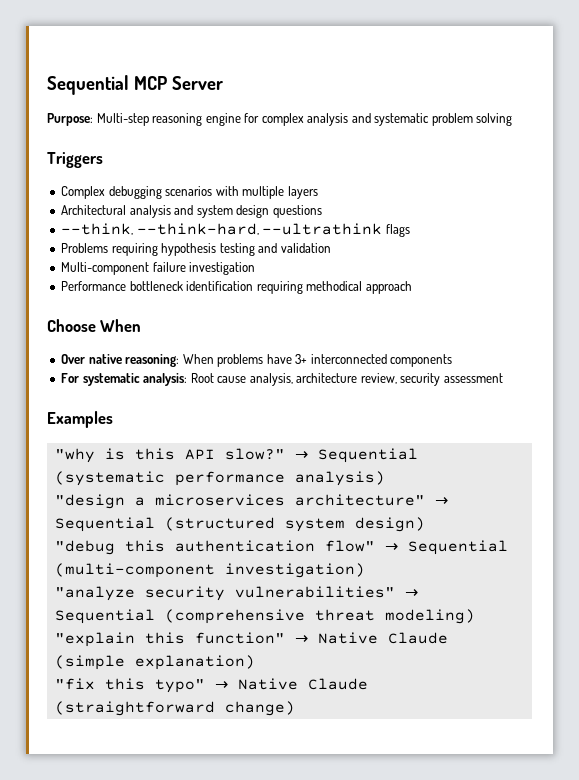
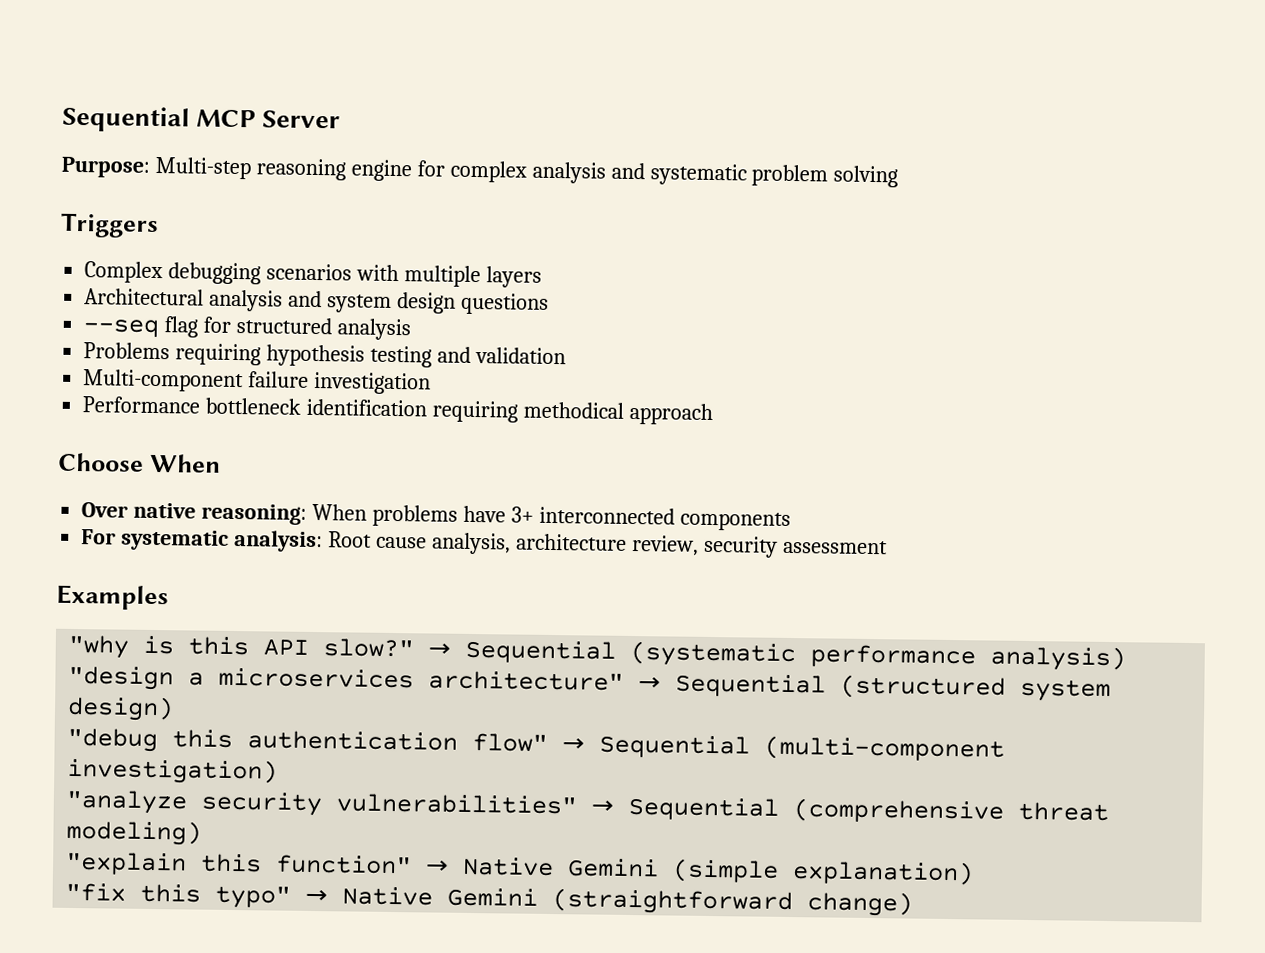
[61,223,410,237] --think, --think-hard, --ultrathink flags -> [83,316,411,341] --seq flag for structured analysis
[387,632,448,644] Claude -> [567,858,660,878] Gemini
[307,678,368,690] Claude -> [447,887,539,907] Gemini

